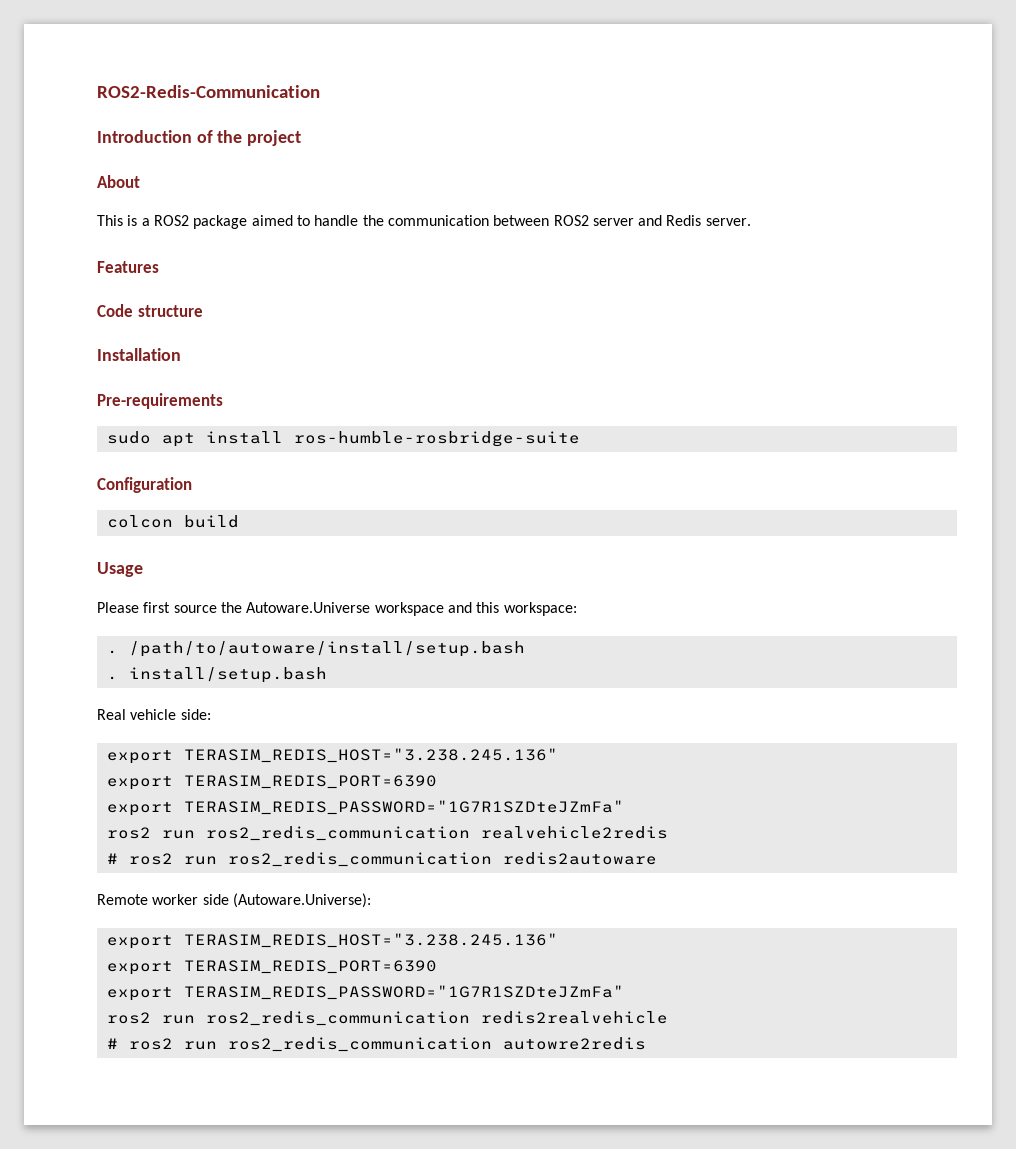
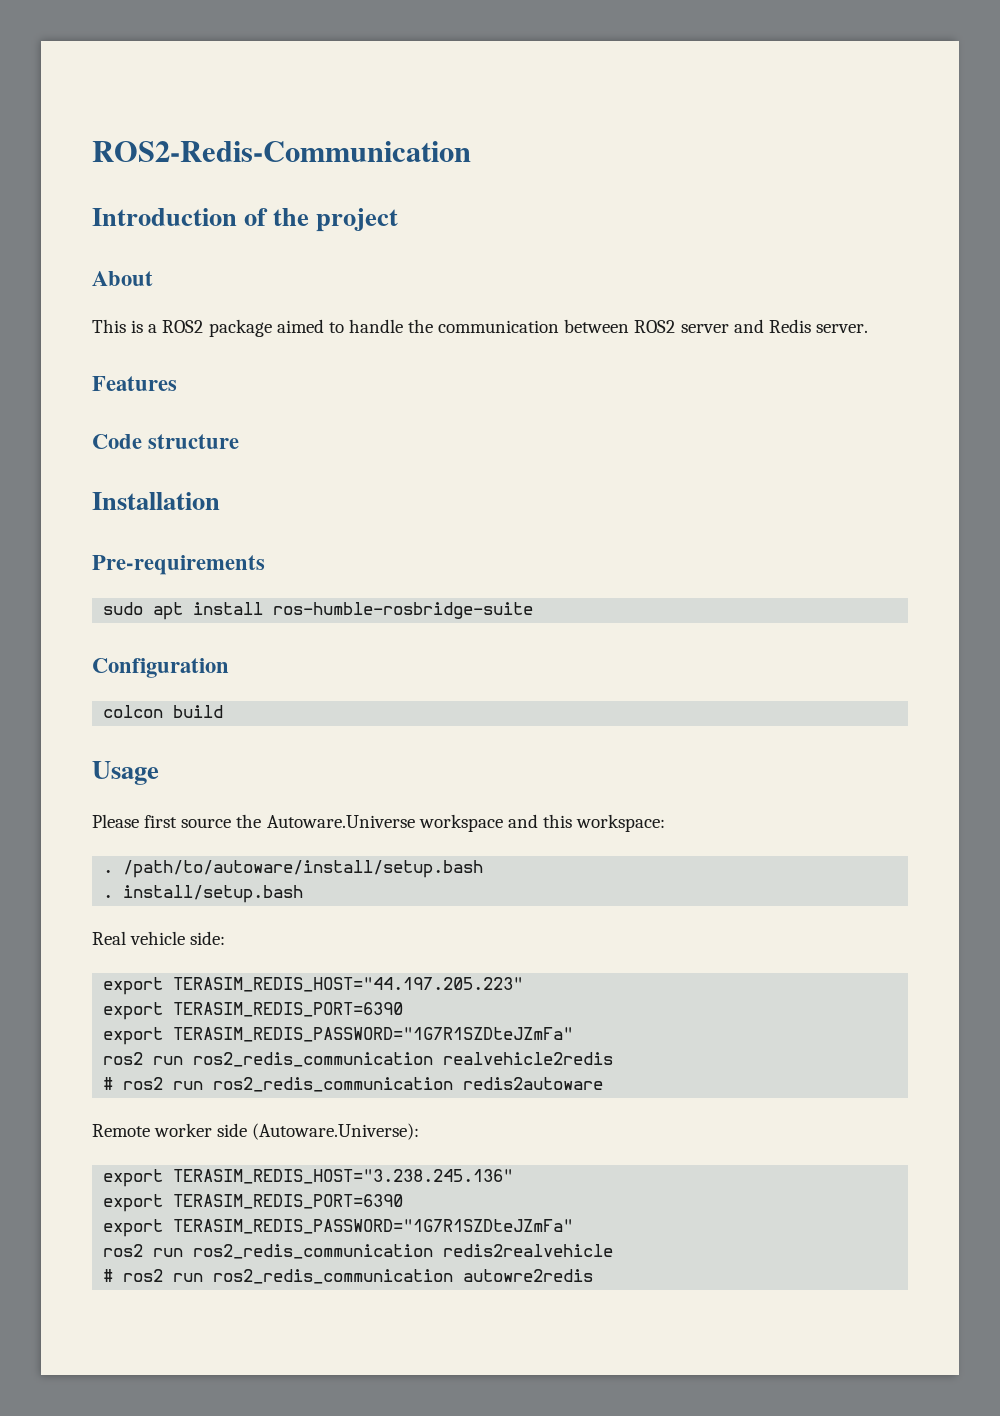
[183,748,558,763] TERASIM_REDIS_HOST="3.238.245.136" -> [173,977,524,992] TERASIM_REDIS_HOST="44.197.205.223"

